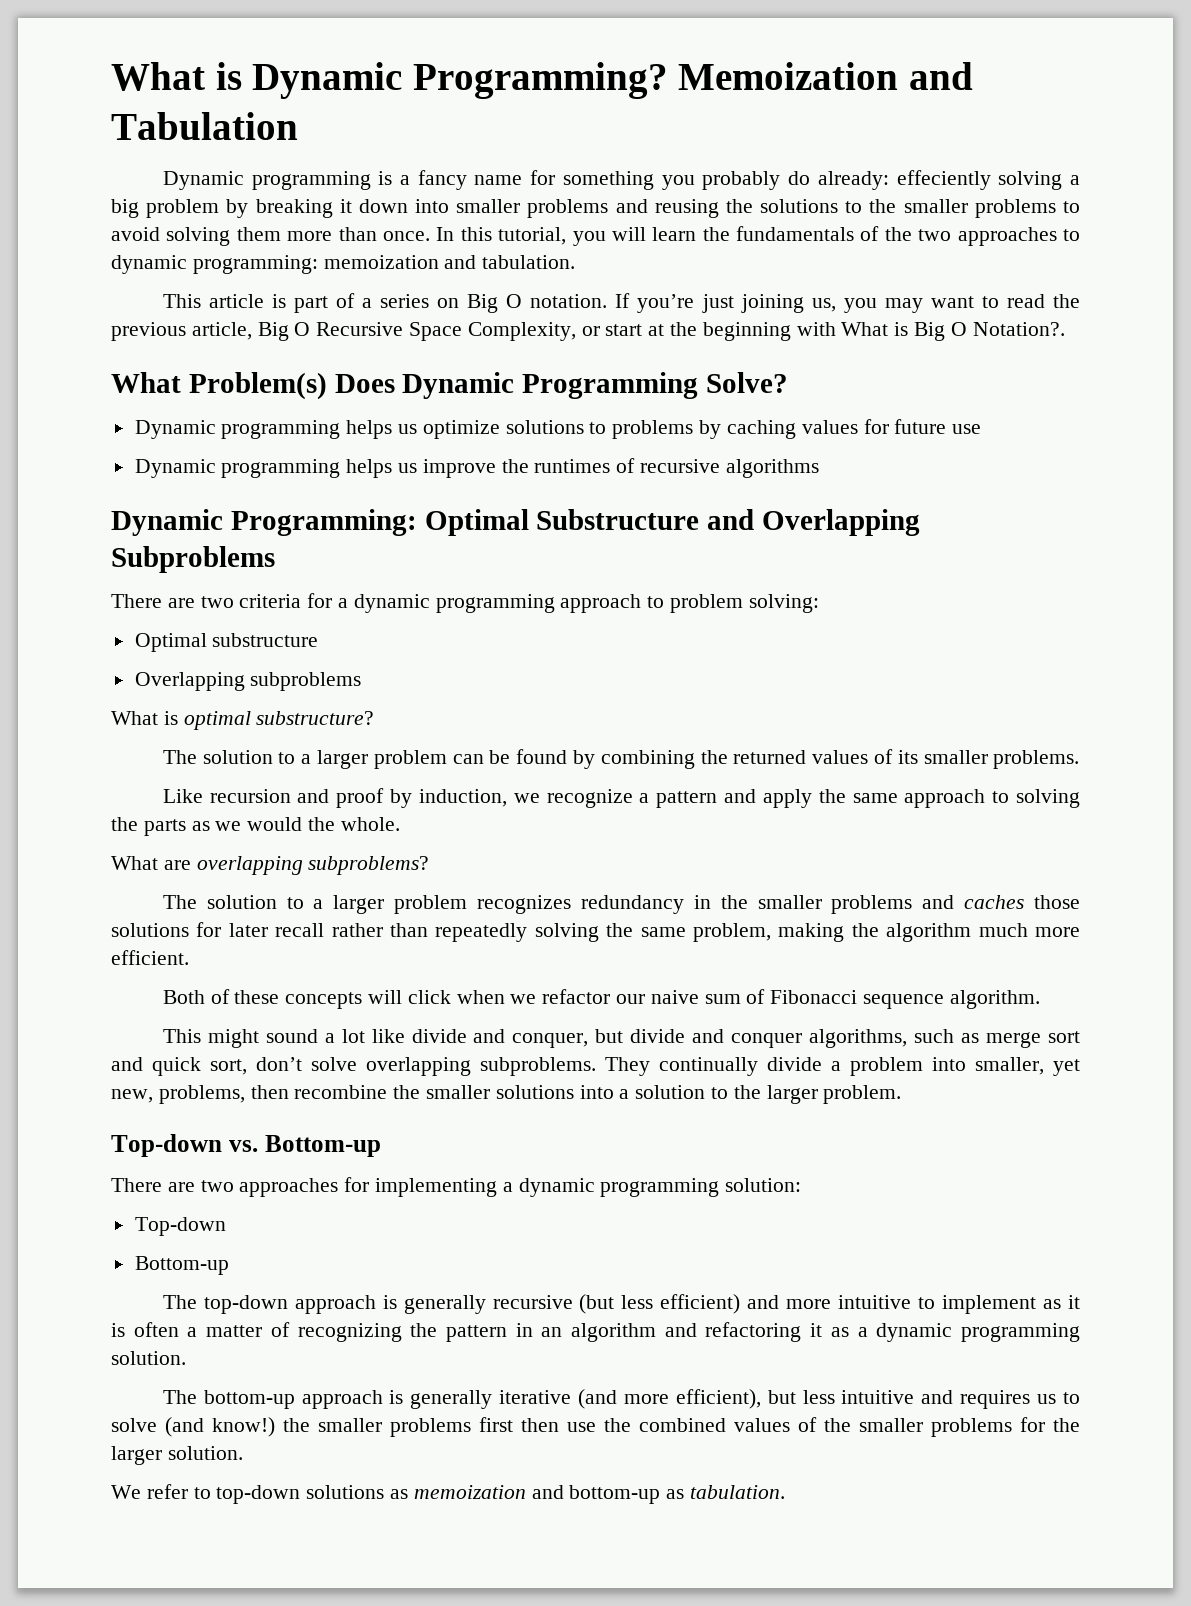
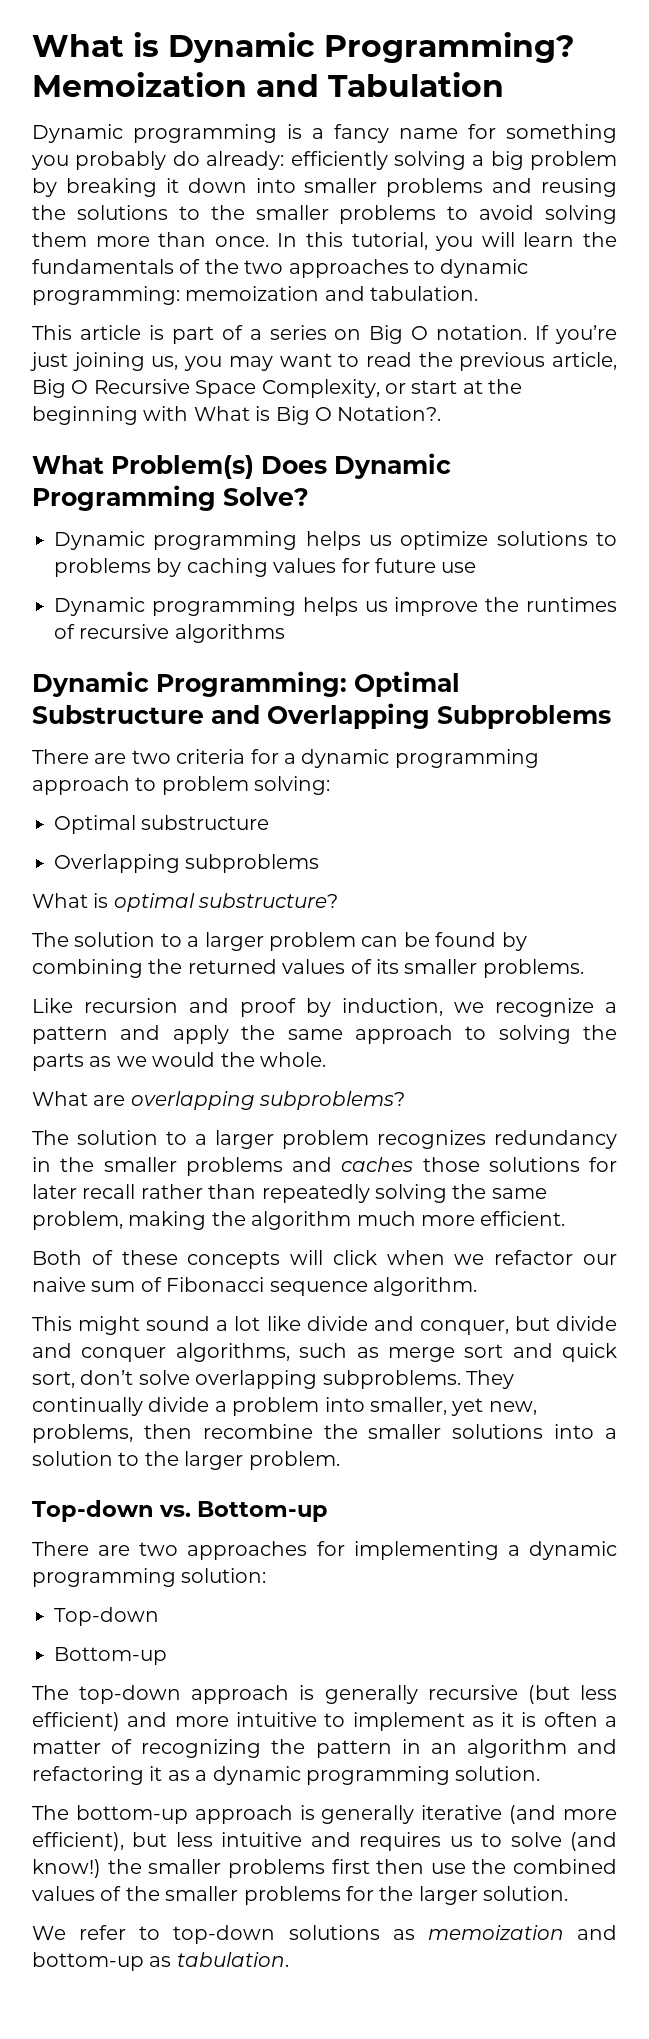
[896,170,991,190] effeciently -> [290,151,388,170] efficiently

